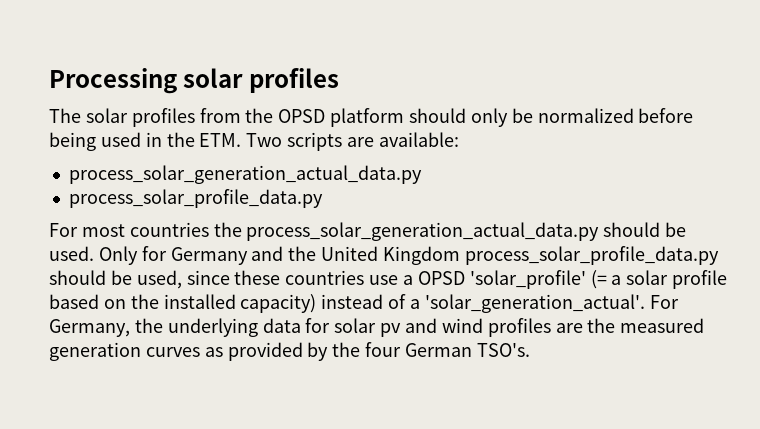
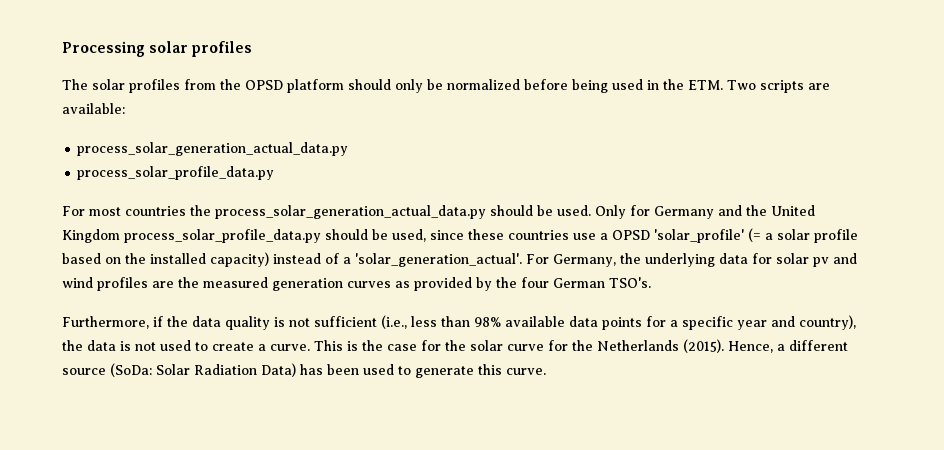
(530, 350) none -> [62,315,856,330] [62,339,848,353] [62,363,546,378] // Furthermore, if the data quality is not sufficient (i.e., less than 98% available data points for a specific year and country), the data is not used to create a curve. This is the case for the solar curve for the Netherlands (2015). Hence, a different source (SoDa: Solar Radiation Data) has been used to generate this curve.

